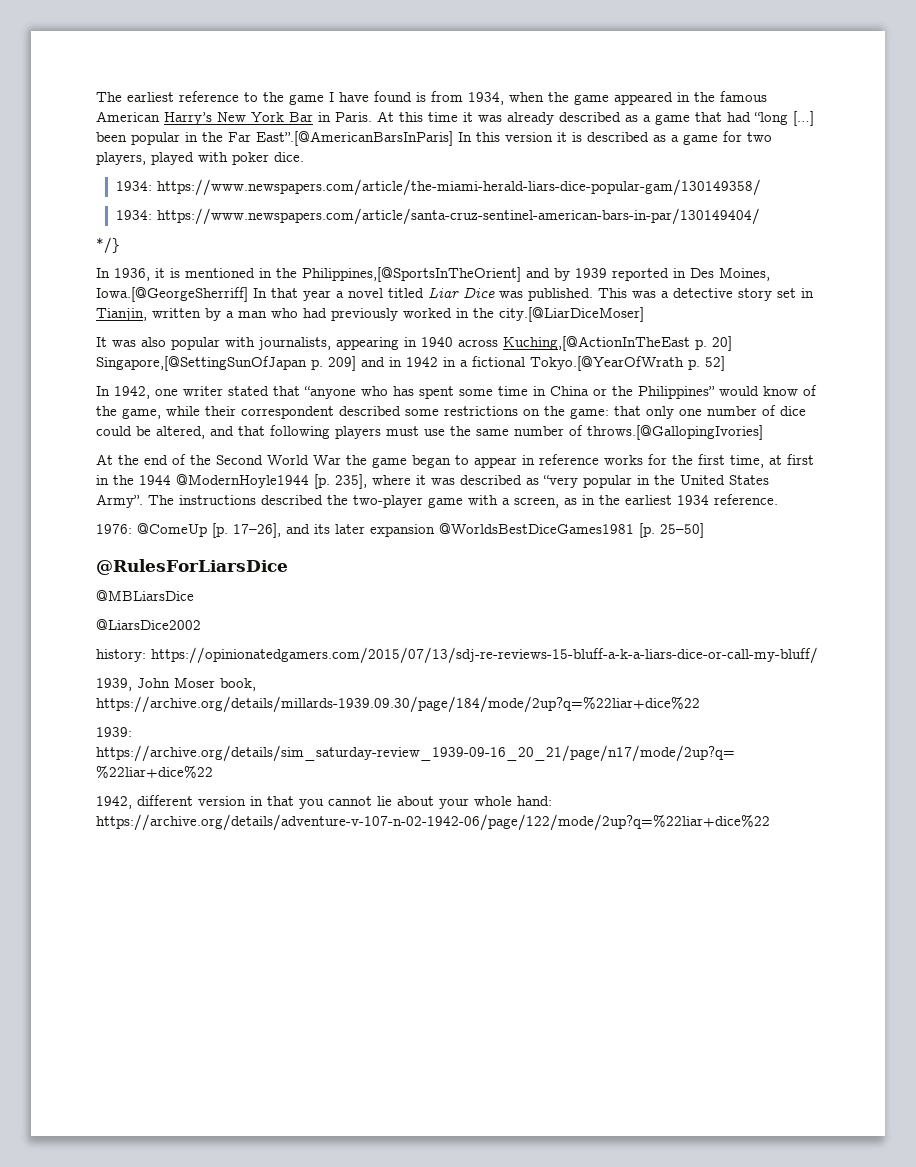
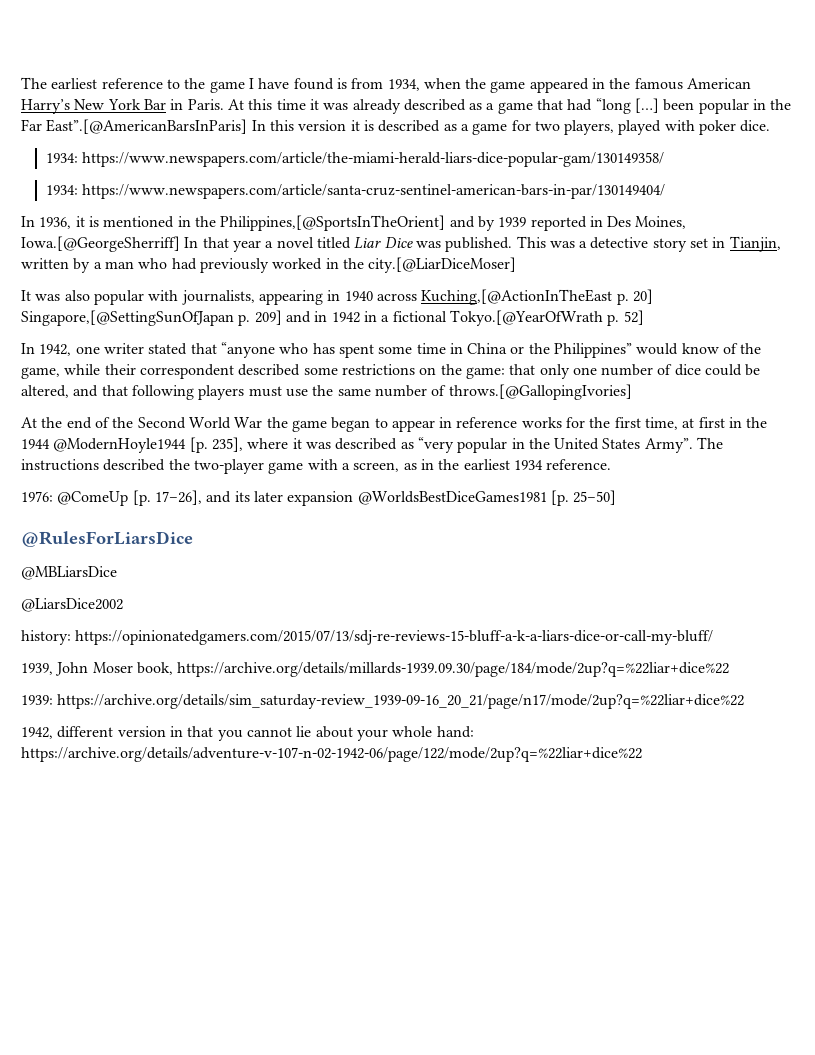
[96,237,120,254] // */} -> (666, 191) none

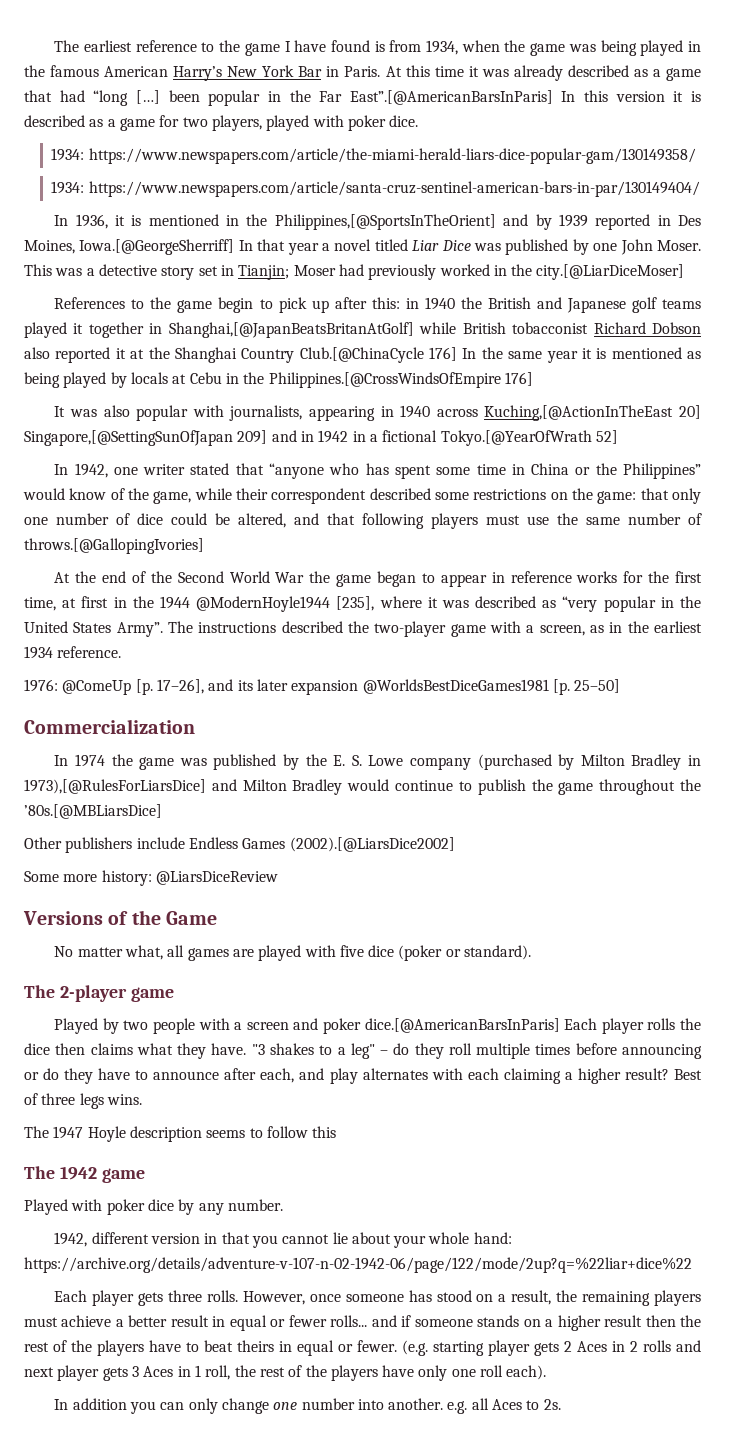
[529,78,589,93] appeared -> [568,40,684,56] was being played
[445,237,513,252] published. -> [505,239,701,255] published by one John Moser.
[729,236,781,252] [21,258,168,273] Tianjin, written by a man who -> [238,265,336,280] Tianjin; Moser
(517, 265) none -> [54,297,701,313] [24,322,701,338] [24,347,701,363] [24,372,533,388] // References to the game begin to pick up after this: in 1940 the British and Japanese golf teams played it together in Shanghai,[@JapanBeatsBritanAtGolf] while British tobacconist Richard Dobson also reported it at the Shanghai Country Club.[@ChinaCycle 176] In the same year it is mentioned as being played by locals at Cebu in the Philippines.[@CrossWindsOfEmpire 176]
[616,293,629,305] p. -> (674, 413) none
[238,314,251,326] p. -> (233, 438) none
[607,314,620,326] p. -> (592, 438) none
[189,437,243,453] [p. 235], -> [336,596,375,611] [235],
[21,531,193,547] [21,566,117,580] [21,598,123,612] [21,630,714,645] [21,662,730,677] [21,694,745,709] @RulesForLiarsDice // @MBLiarsDice // @LiarsDice2002 // history: https://opinionatedgamers.com/2015/07/13/sdj-re-reviews-15-bluff-a-k-a-liars-dice-or-call-my-bluff/ // 1939, John Moser book, https://archive.org/details/millards-1939.09.30/page/184/mode/2up?q=%22liar+dice%22 // 1939: https://archive.org/details/sim_saturday-review_1939-09-16_20_21/page/n17/mode/2up?q=%22liar+dice%22 -> [24,719,195,734] [54,754,701,770] [24,779,702,795] [24,804,162,819] [24,837,455,853] [24,870,278,886] [23,910,218,925] [54,945,532,961] [24,985,174,1002] [54,1018,701,1034] [24,1043,702,1059] [24,1068,702,1084] [24,1093,142,1109] [24,1126,337,1142] [24,1166,145,1183] [24,1199,283,1215] Commercialization // In 1974 the game was published by the E. S. Lowe company (purchased by Milton Bradley in 1973),[@RulesForLiarsDice] and Milton Bradley would continue to publish the game throughout the ’80s.[@MBLiarsDice] // Other publishers include Endless Games (2002).[@LiarsDice2002] // Some more history: @LiarsDiceReview // Versions of the Game // No matter what, all games are played with five dice (poker or standard). // The 2-player game // Played by two people with a screen and poker dice.[@AmericanBarsInParis] Each player rolls the dice then claims what they have. "3 shakes to a leg" – do they roll multiple times before announcing or do they have to announce after each, and play alternates with each claiming a higher result? Best of three legs wins. // The 1947 Hoyle description seems to follow this // The 1942 game // Played with poker dice by any number.
(642, 754) none -> [54,1290,701,1306] [24,1315,702,1331] [24,1340,701,1356] [24,1365,547,1381] [54,1398,561,1414] // Each player gets three rolls. However, once someone has stood on a result, the remaining players must achieve a better result in equal or fewer rolls... and if someone stands on a higher result then the rest of the players have to beat theirs in equal or fewer. (e.g. starting player gets 2 Aces in 2 rolls and next player gets 3 Aces in 1 roll, the rest of the players have only one roll each). // In addition you can only change one number into another. e.g. all Aces to 2s.

